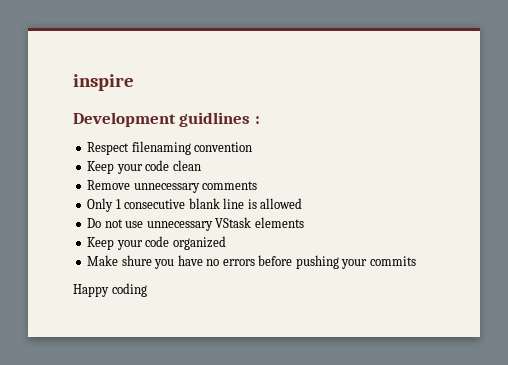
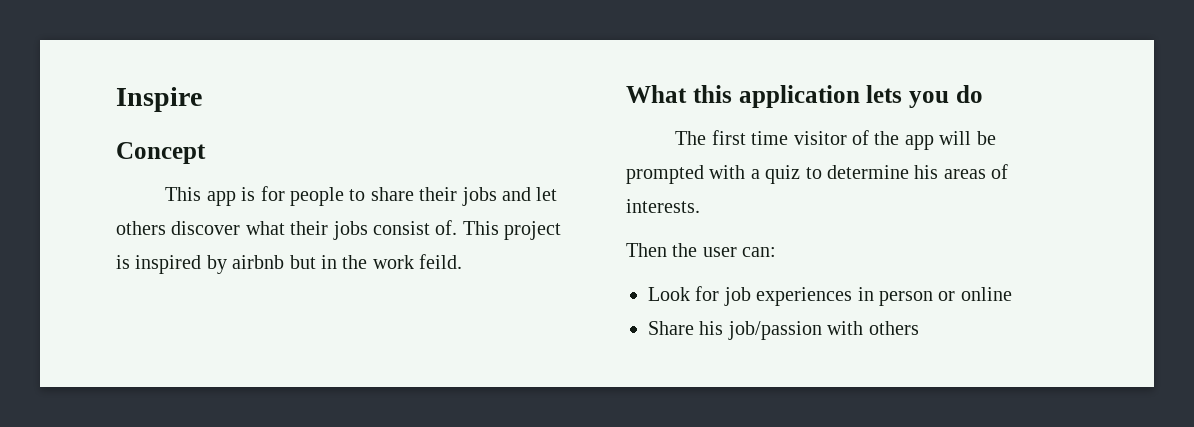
[73,74,134,91] [73,112,260,127] [87,141,253,155] [87,160,201,174] [87,180,258,193] [87,198,303,212] [87,217,304,231] [87,236,226,250] [87,255,416,269] [73,283,147,297] inspire // Development guidlines : // Respect filenaming convention // Keep your code clean // Remove unnecessary comments // Only 1 consecutive blank line is allowed // Do not use unnecessary VStask elements // Keep your code organized // Make shure you have no errors before pushing your commits // Happy coding -> [116,87,202,112] [116,142,206,164] [165,186,558,206] [116,220,562,240] [116,254,463,274] [626,85,983,108] [675,130,996,150] [626,164,1009,184] [626,199,700,213] [626,243,777,257] [648,286,1012,306] [648,321,919,340] Inspire // Concept // This app is for people to share their jobs and let others discover what their jobs consist of. This project is inspired by airbnb but in the work feild. // What this application lets you do // The first time visitor of the app will be prompted with a quiz to determine his areas of interests. // Then the user can: // Look for job experiences in person or online // Share his job/passion with others

